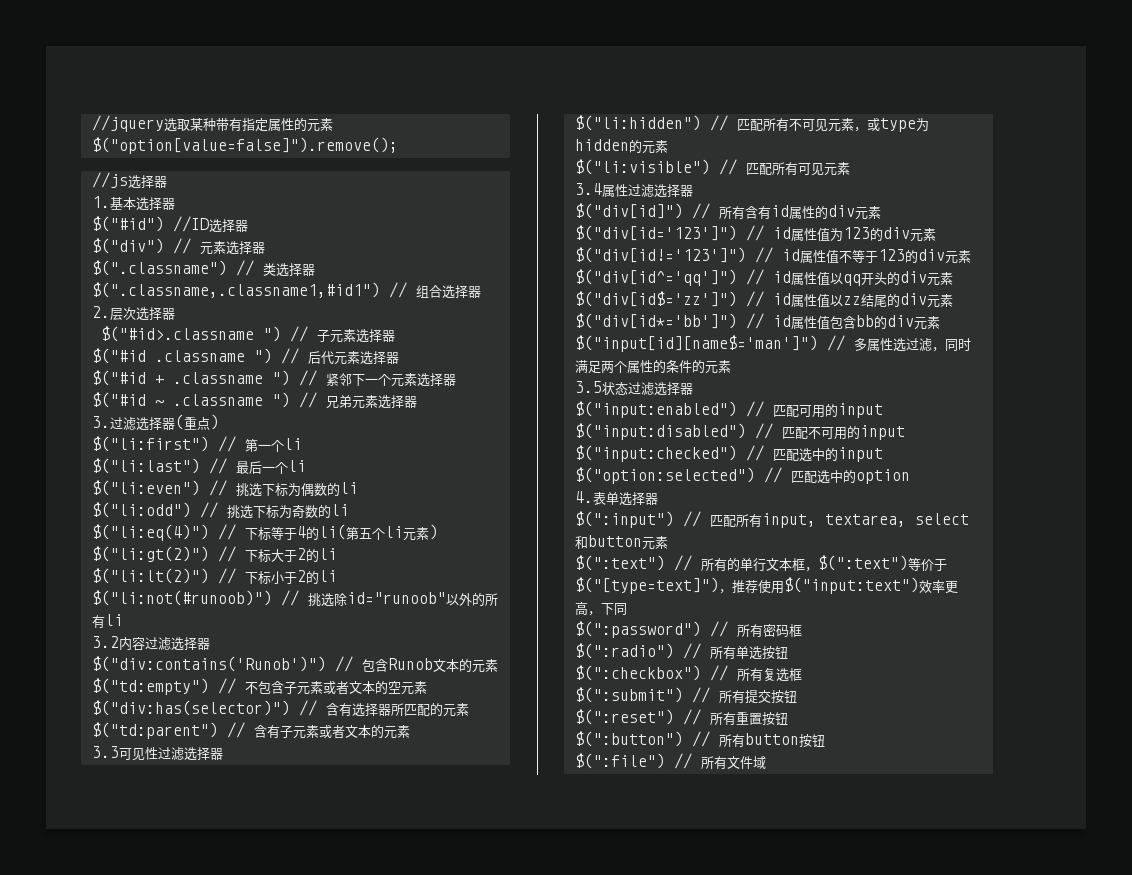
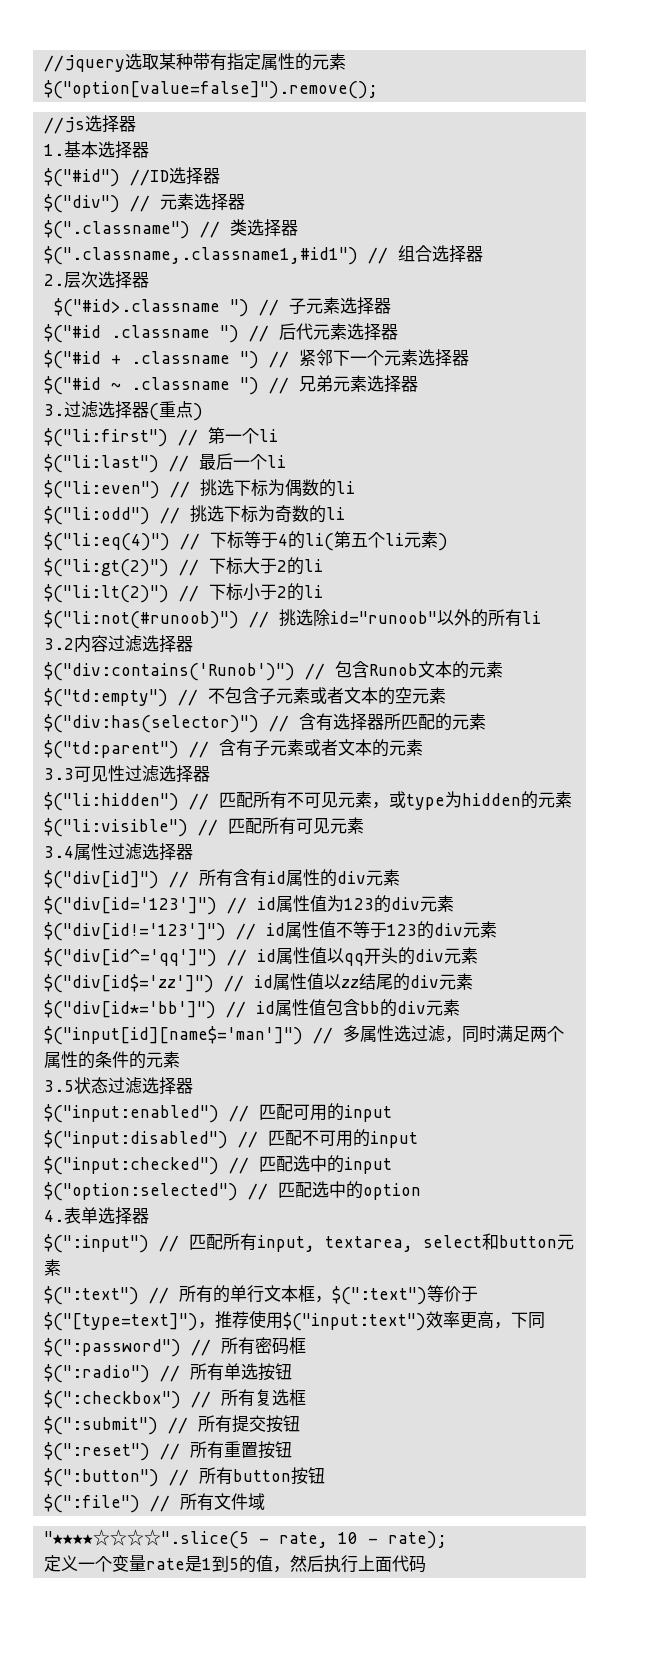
(767, 762) none -> [43,1529,447,1549] [43,1555,426,1573] // "★★★★☆☆☆☆".slice(5 - rate, 10 - rate); // 定义一个变量rate是1到5的值，然后执行上面代码

